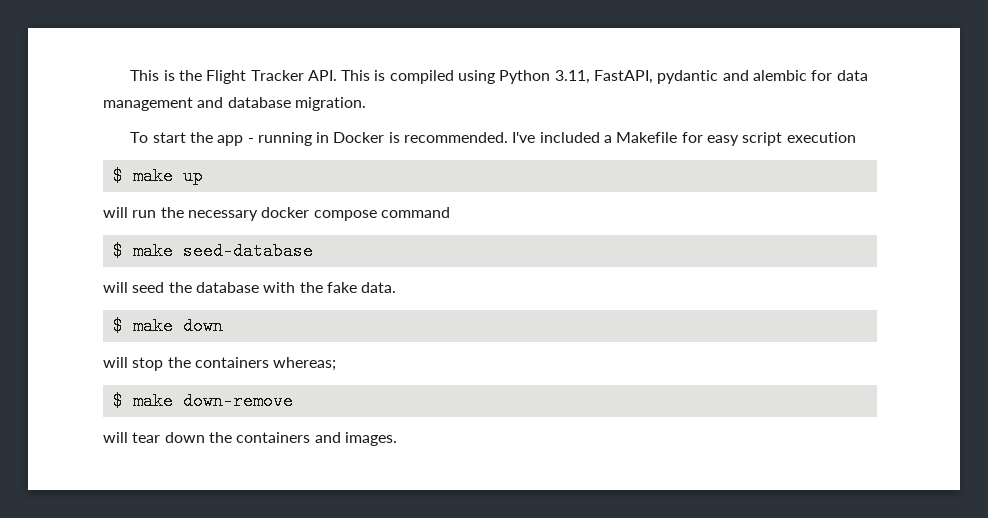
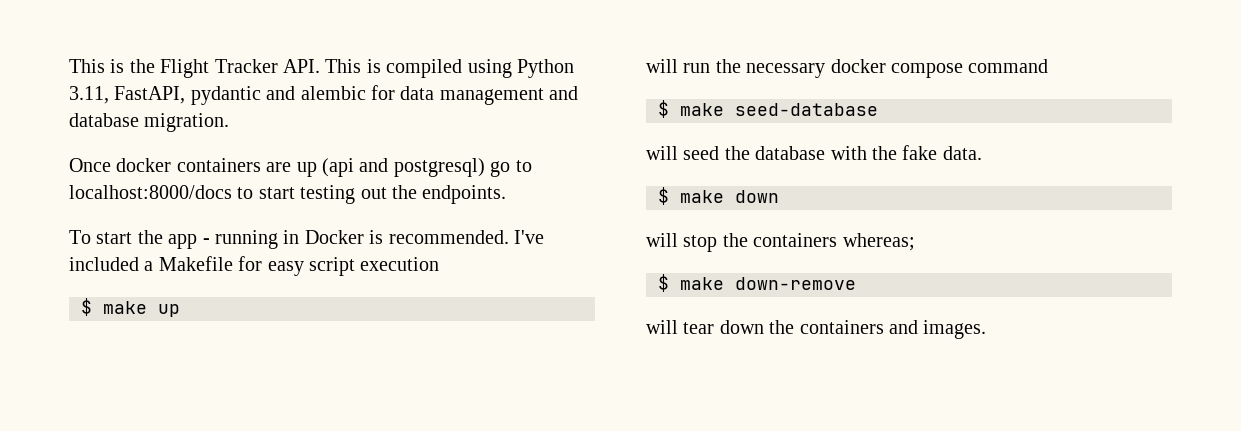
(366, 104) none -> [69,158,532,177] [69,185,507,204] // Once docker containers are up (api and postgresql) go to localhost:8000/docs to start testing out the endpoints.

